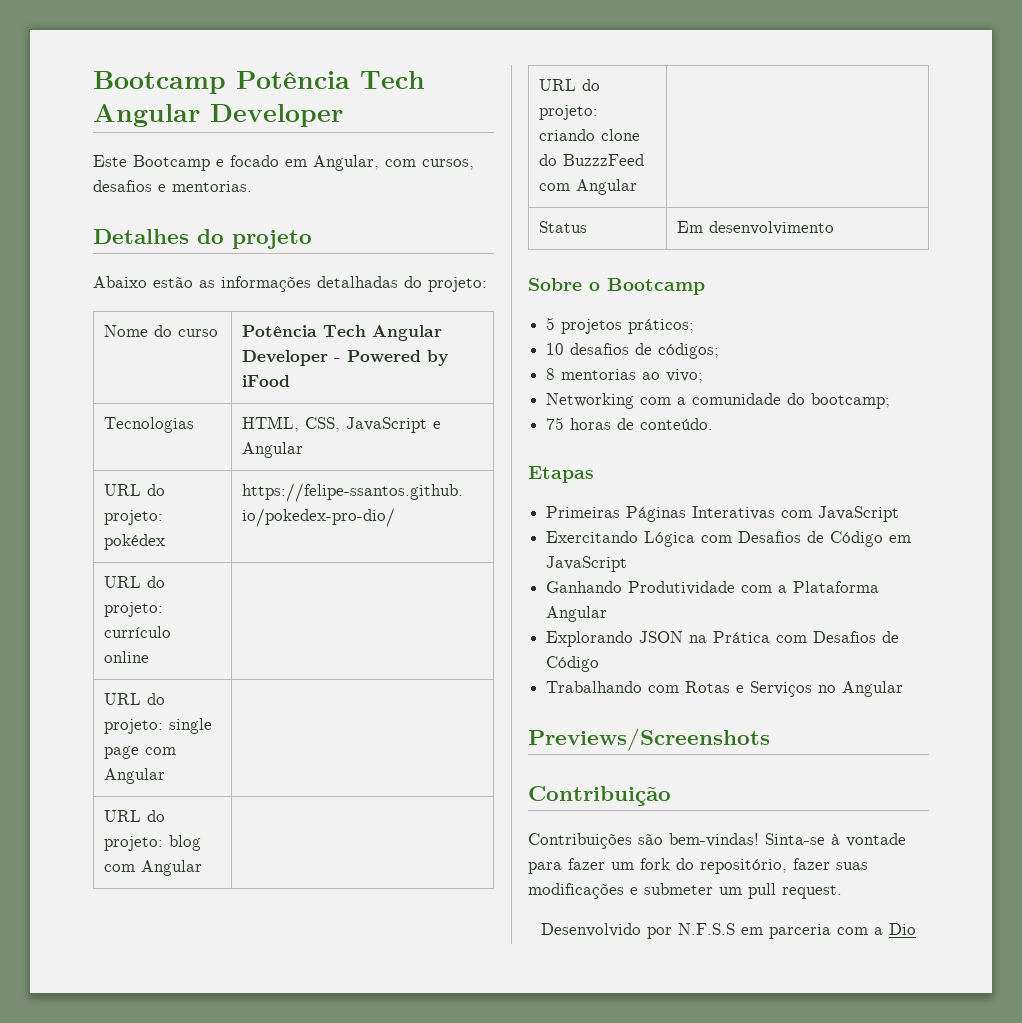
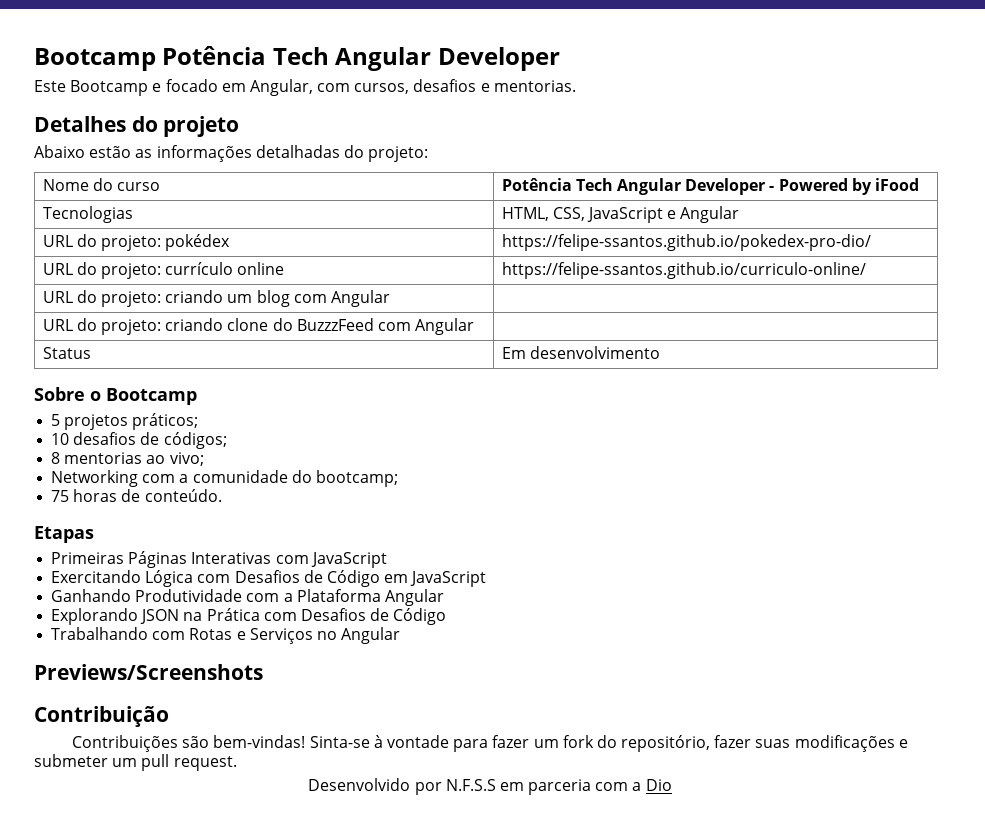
[104,693,166,705] [104,718,213,734] [104,746,177,759] [104,768,166,784] [104,810,166,822] [104,836,164,851] // URL do projeto: single page com Angular | // URL do projeto: -> [501,262,866,279] [42,290,253,307] https://felipe-ssantos.github.io/curriculo-online/ // URL do projeto: criando um

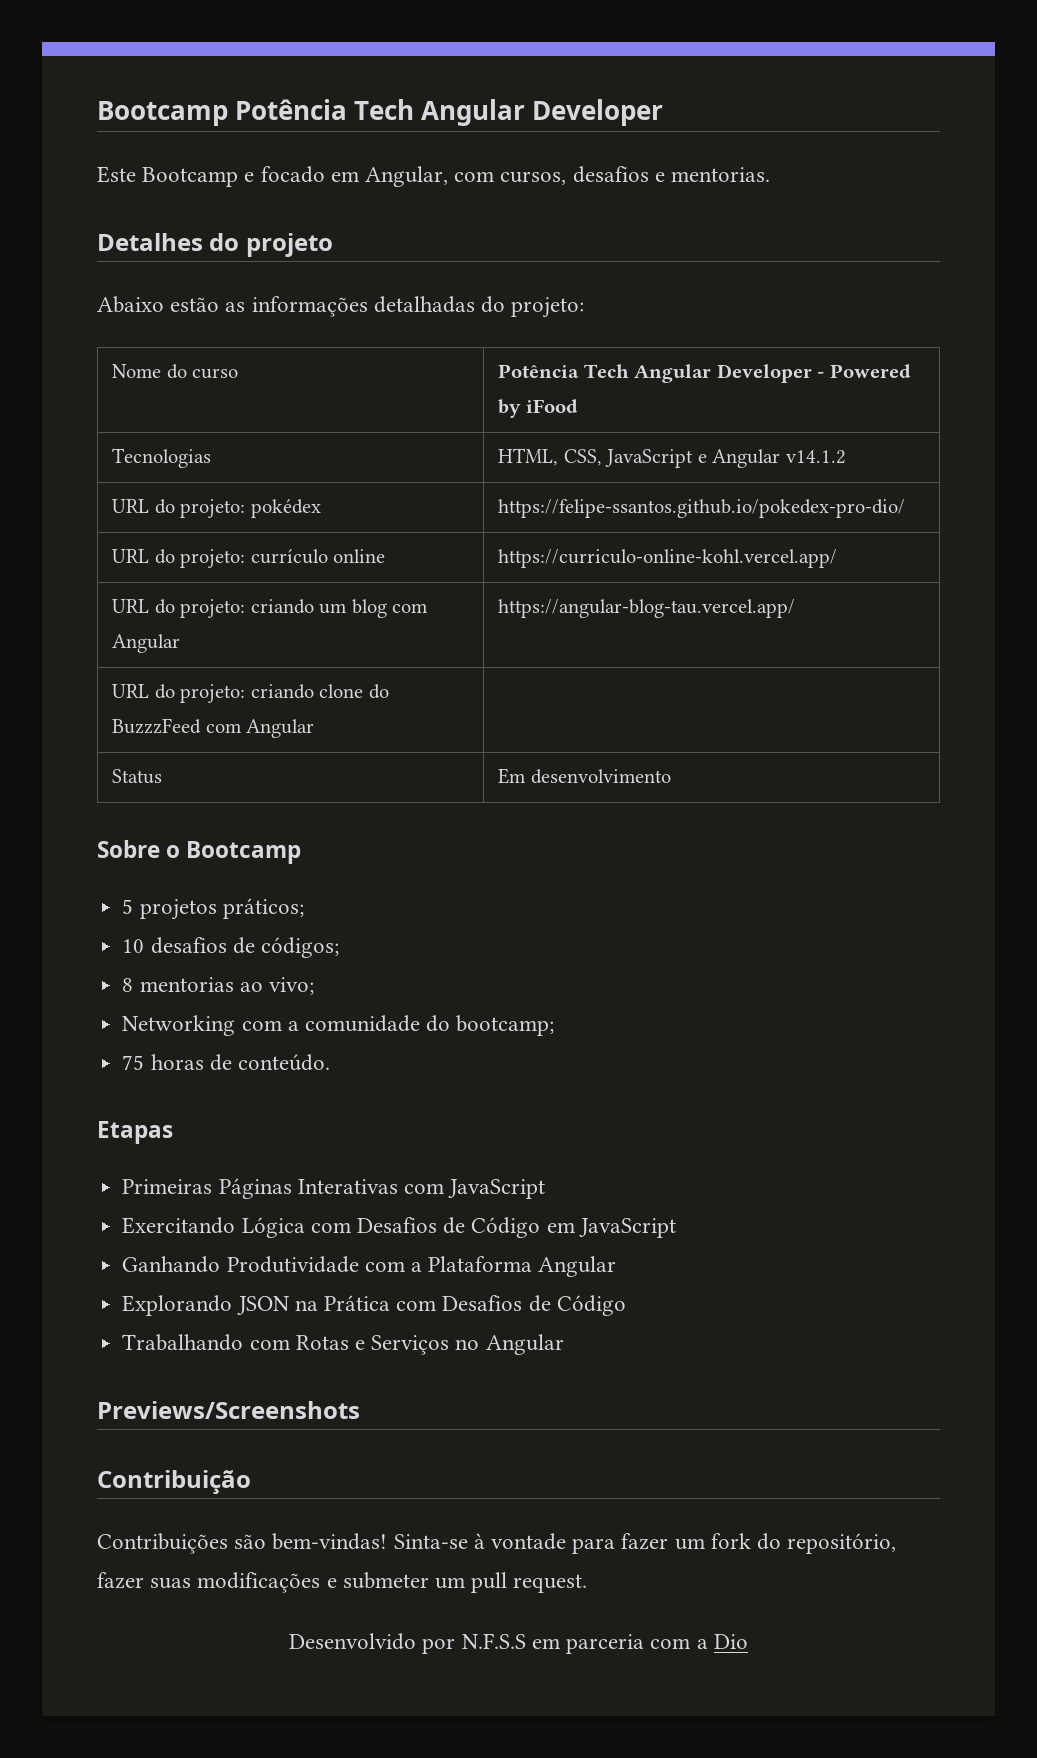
(740, 214) none -> [785,450,846,464] v14.1.2
[501,262,866,279] https://felipe-ssantos.github.io/curriculo-online/ -> [498,549,838,568] https://curriculo-online-kohl.vercel.app/
(390, 298) none -> [498,599,796,618] https://angular-blog-tau.vercel.app/

